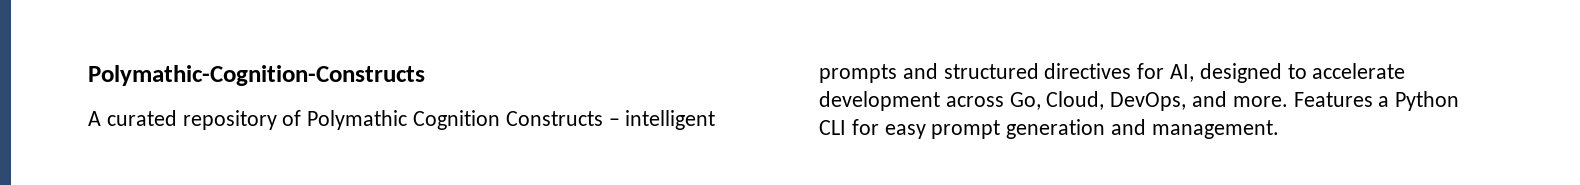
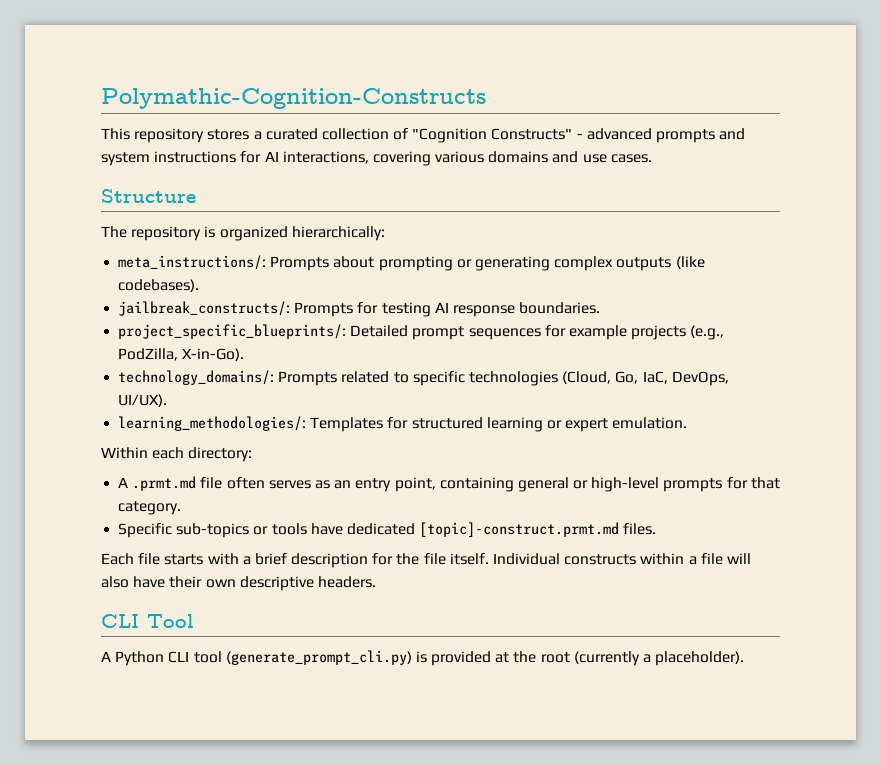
[88,110,716,130] [819,63,1406,83] [819,91,1460,111] [819,119,1279,139] A curated repository of Polymathic Cognition Constructs – intelligent prompts and structured directives for AI, designed to accelerate development across Go, Cloud, DevOps, and more. Features a Python CLI for easy prompt generation and management. -> [101,128,746,143] [101,151,652,166] [101,189,196,203] [101,226,385,241] [118,255,705,271] [118,279,200,292] [118,301,601,317] [118,324,725,340] [118,348,245,361] [118,370,729,386] [118,394,168,407] [118,416,688,432] [101,447,253,462] [118,476,780,492] [118,501,182,515] [118,522,657,538] [101,553,751,568] [101,576,376,591] [101,614,194,628] [101,650,745,666] This repository stores a curated collection of "Cognition Constructs" - advanced prompts and system instructions for AI interactions, covering various domains and use cases. // Structure // The repository is organized hierarchically: // meta_instructions/: Prompts about prompting or generating complex outputs (like codebases). // jailbreak_constructs/: Prompts for testing AI response boundaries. // project_specific_blueprints/: Detailed prompt sequences for example projects (e.g., PodZilla, X-in-Go). // technology_domains/: Prompts related to specific technologies (Cloud, Go, IaC, DevOps, UI/UX). // learning_methodologies/: Templates for structured learning or expert emulation. // Within each directory: // A .prmt.md file often serves as an entry point, containing general or high-level prompts for that category. // Specific sub-topics or tools have dedicated [topic]-construct.prmt.md files. // Each file starts with a brief description for the file itself. Individual constructs within a file will also have their own descriptive headers. // CLI Tool // A Python CLI tool (generate_prompt_cli.py) is provided at the root (currently a placeholder).

